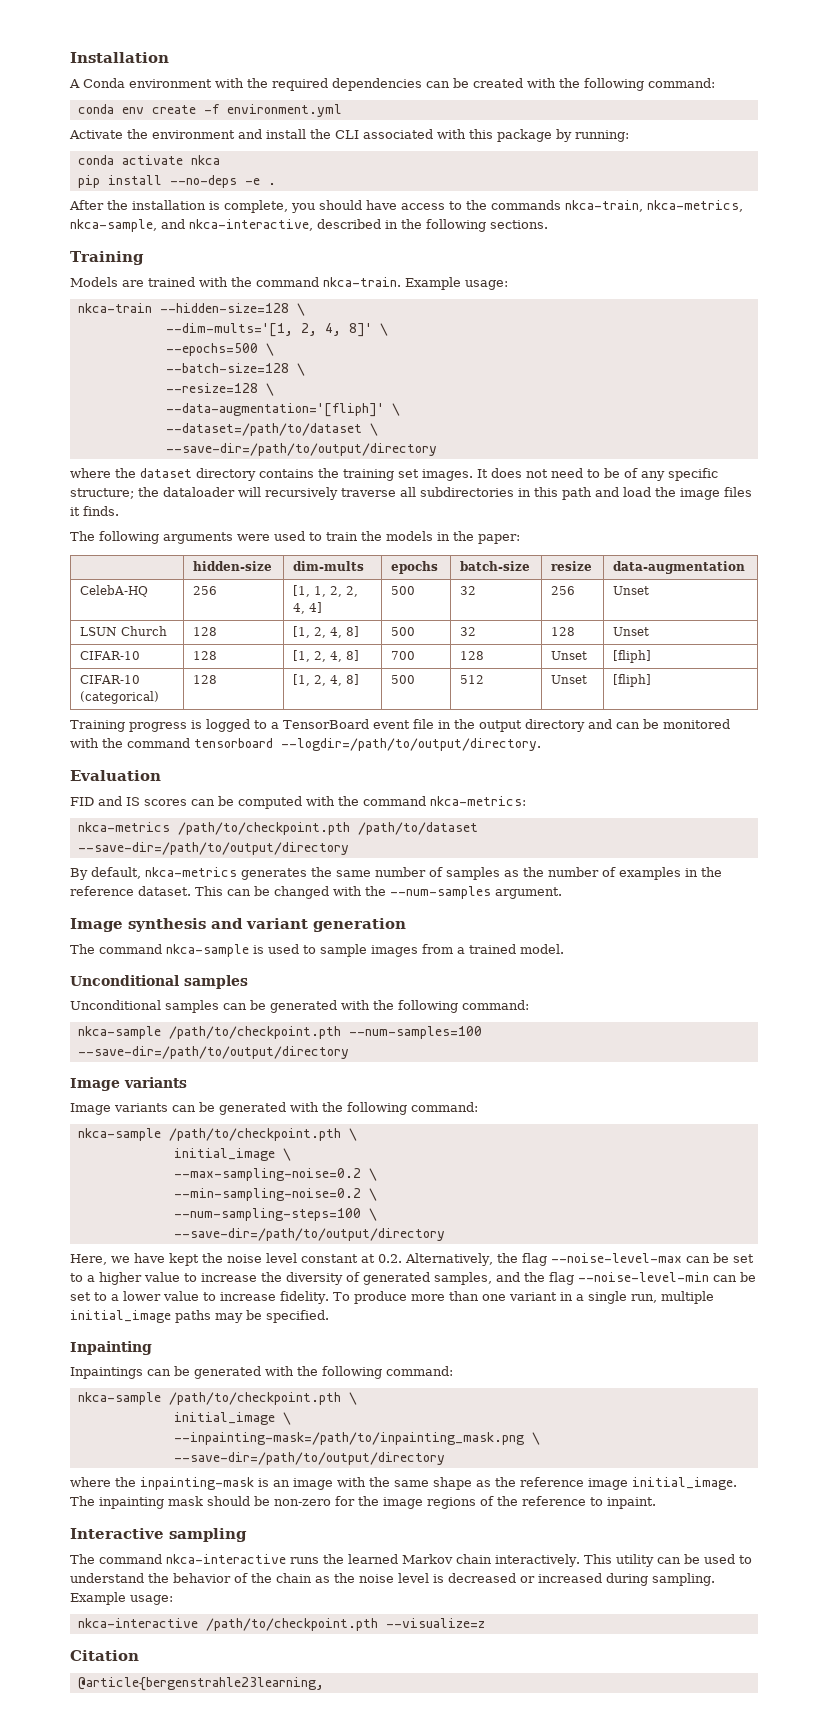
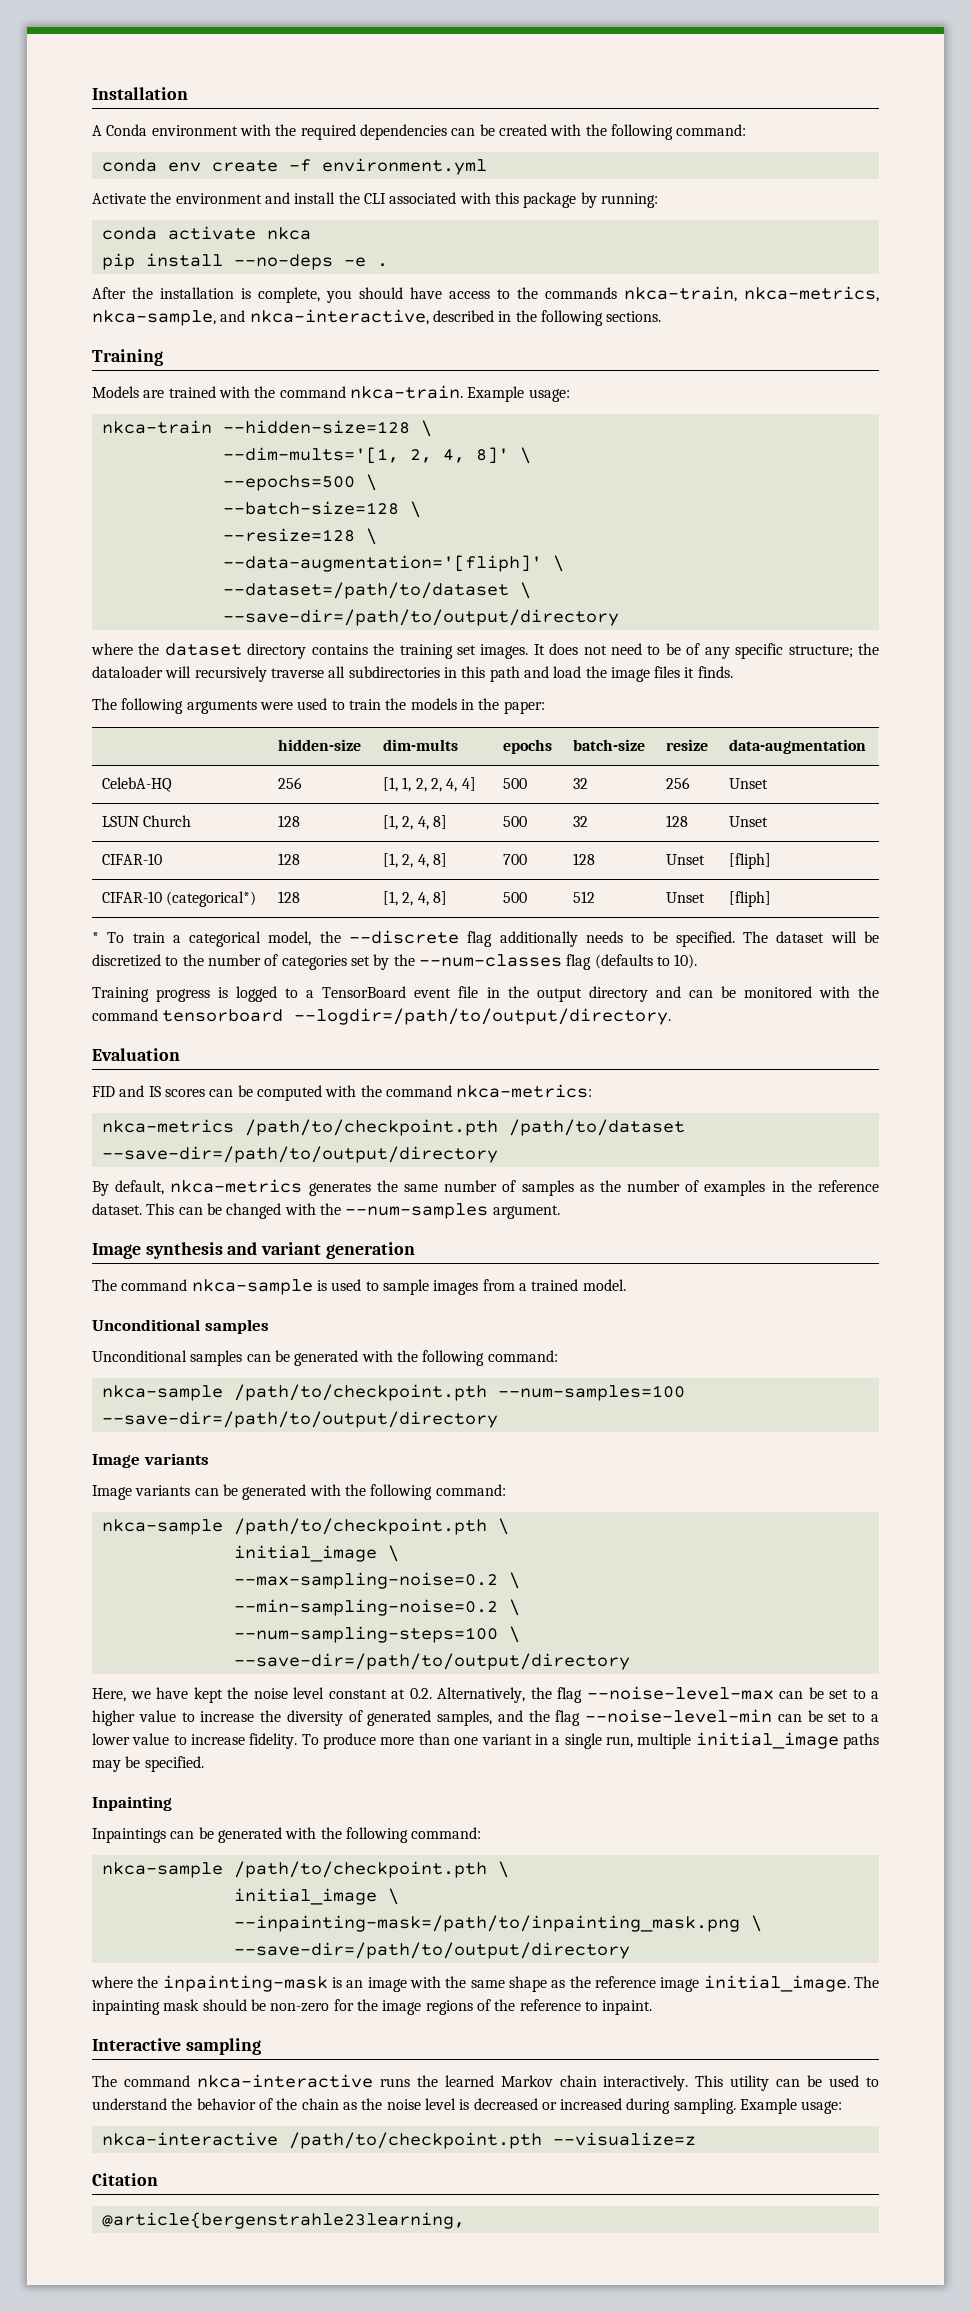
[80,691,160,704] (categorical) -> [166,891,257,907] (categorical*)
(652, 680) none -> [92,930,879,947] [92,954,698,970] // * To train a categorical model, the --discrete flag additionally needs to be specified. The dataset will be discretized to the number of categories set by the --num-classes flag (defaults to 10).

